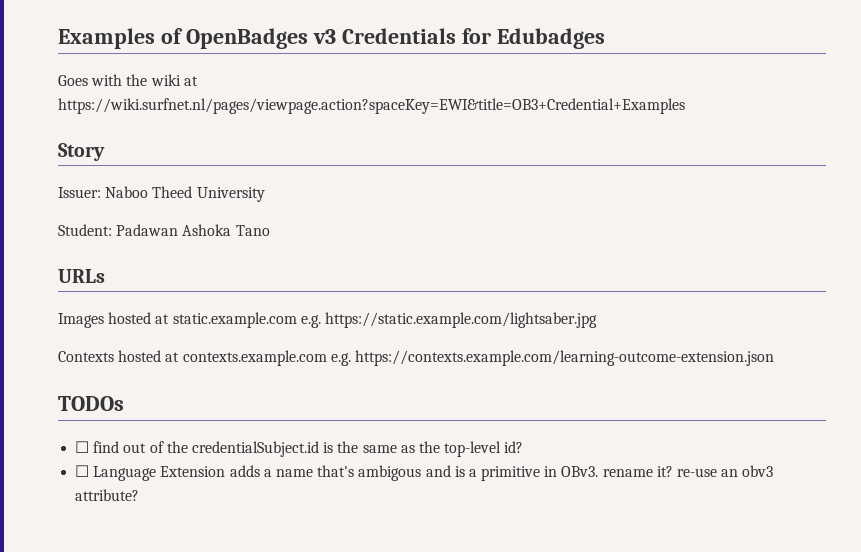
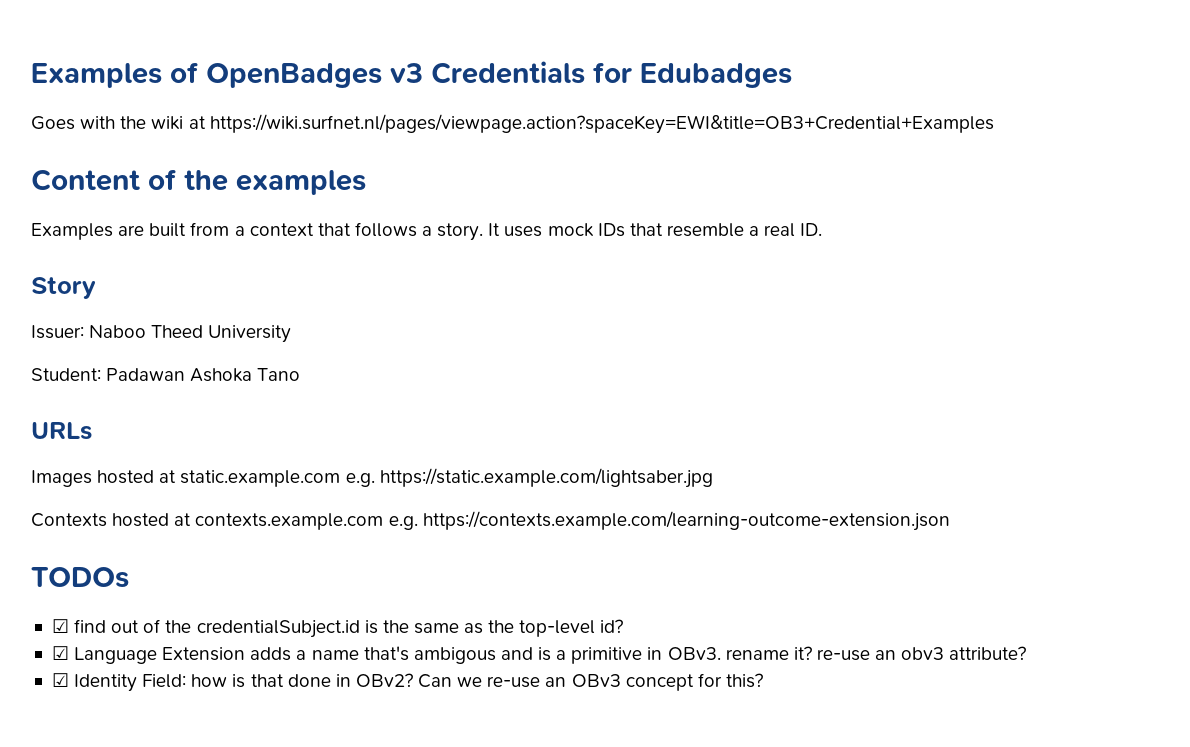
(685, 106) none -> [31,169,366,195] [31,222,823,241] // Content of the examples // Examples are built from a context that follows a story. It uses mock IDs that resemble a real ID.
[75,441,90,453] ☐ -> [51,619,69,633] ☑
[75,465,90,477] ☐ -> [51,646,69,660] ☑
(140, 495) none -> [51,673,763,692] // ☑ Identity Field: how is that done in OBv2? Can we re-use an OBv3 concept for this?

